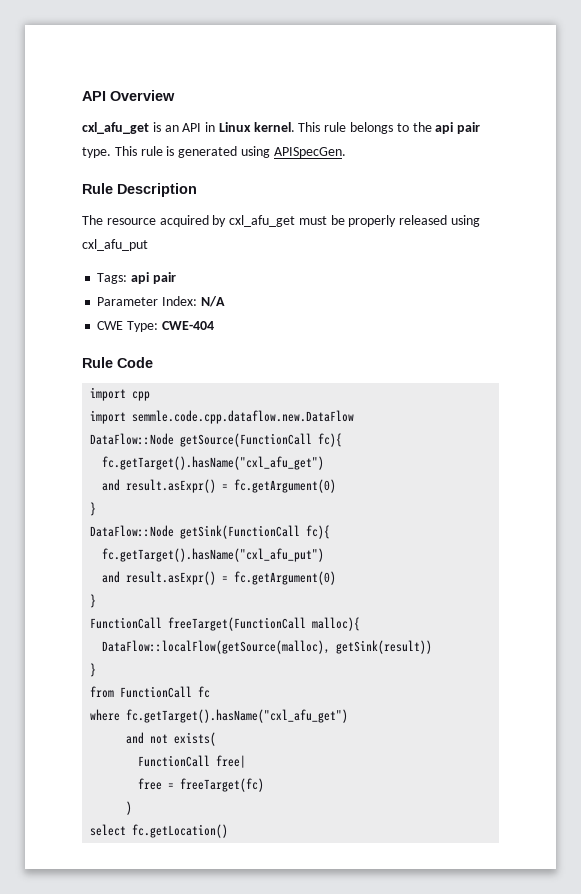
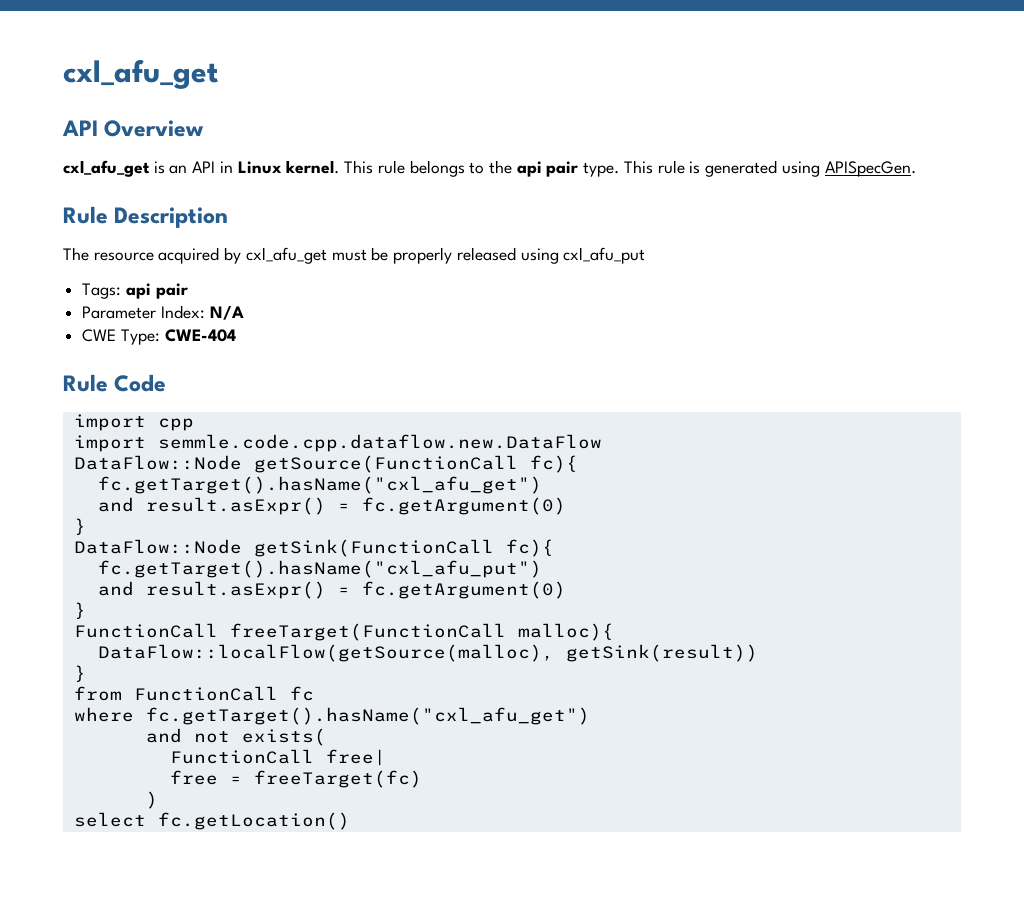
(82, 96) none -> [63,59,218,89] cxl_afu_get //

